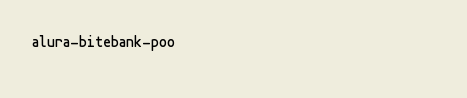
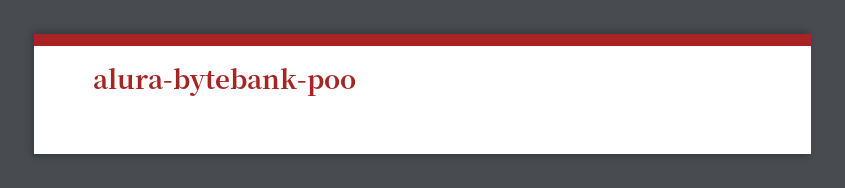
[32,35,175,51] alura-bitebank-poo -> [93,68,356,96] alura-bytebank-poo

